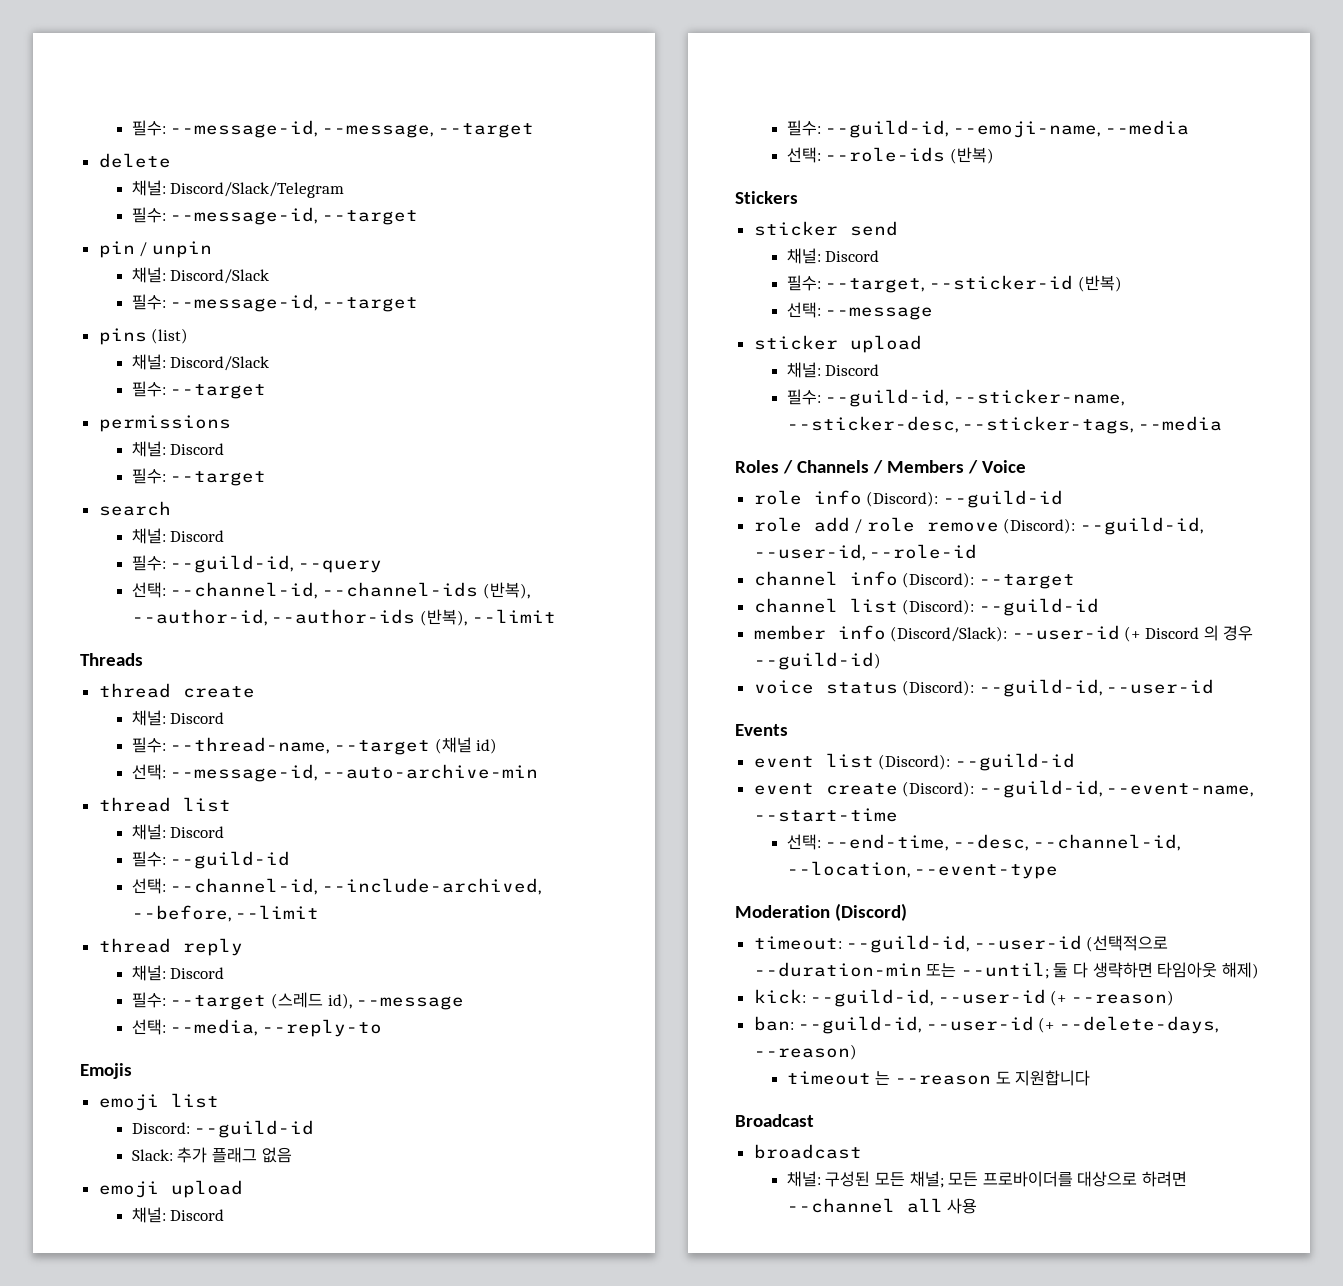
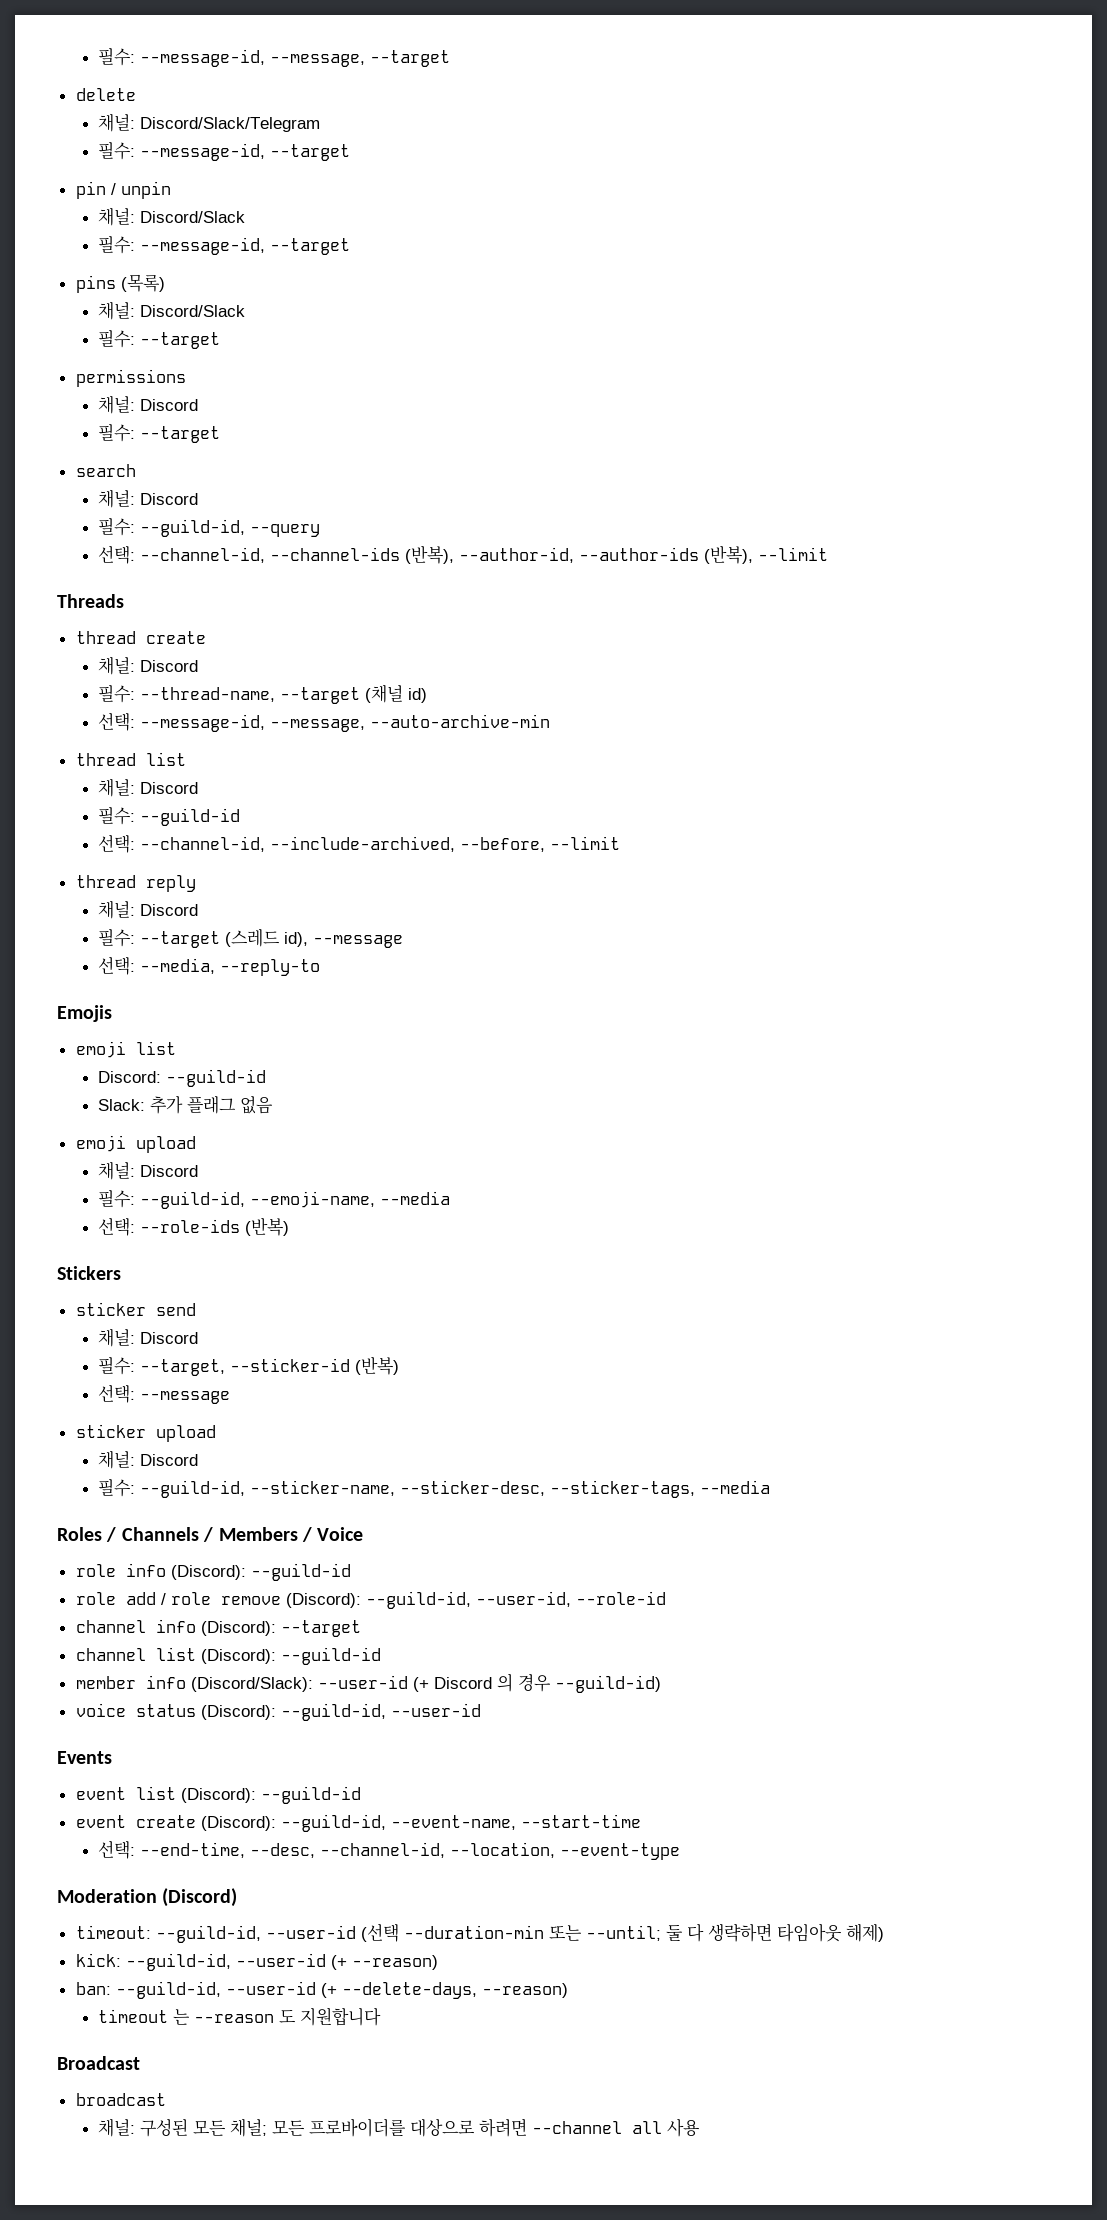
[151,328,189,344] (list) -> [120,274,165,292] (목록)
(318, 773) none -> [269,719,365,732] --message,
[1086,935,1169,952] (선택적으로 -> [360,1923,399,1942] (선택

